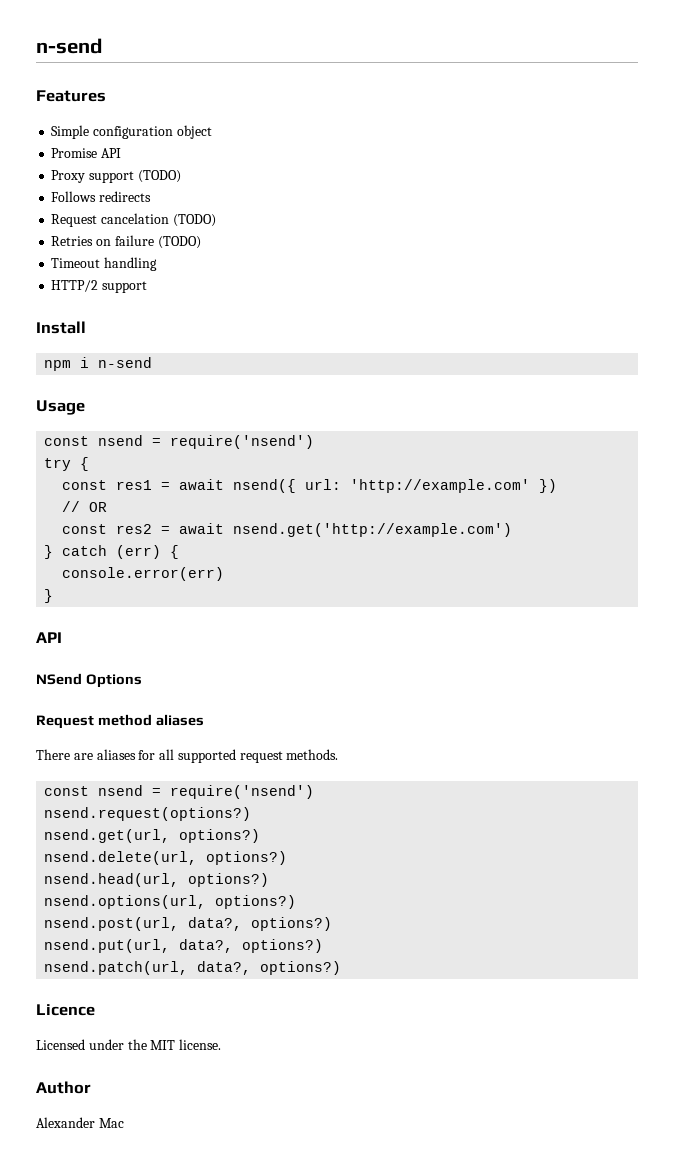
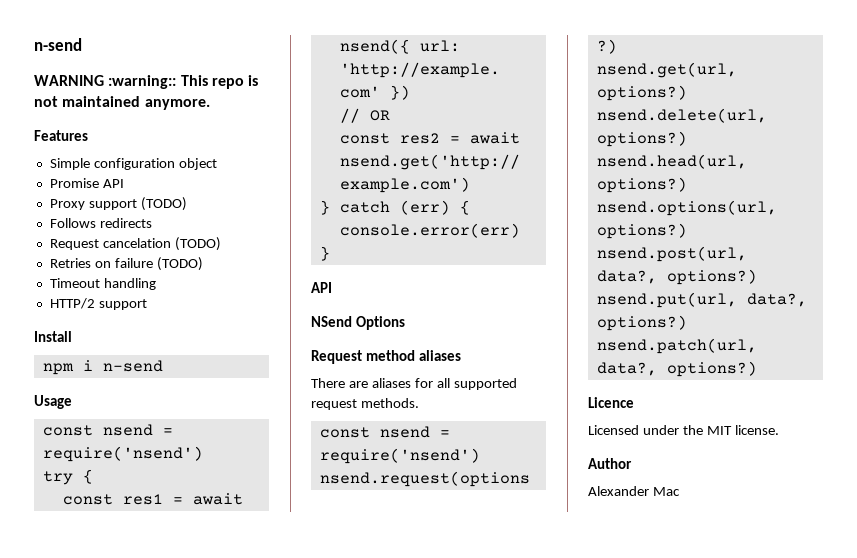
[36,38,102,54] n-send -> [34,38,82,51] [34,75,259,89] [34,96,210,110] n-send // WARNING :warning:: This repo is not maintained anymore.

